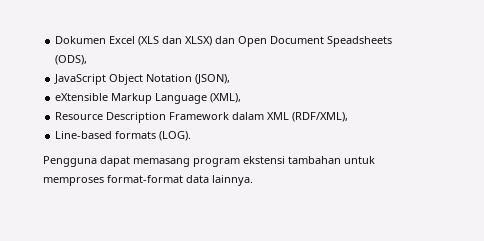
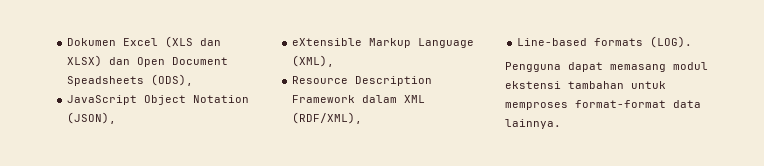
[193,158,240,167] program -> [673,62,708,70] modul

